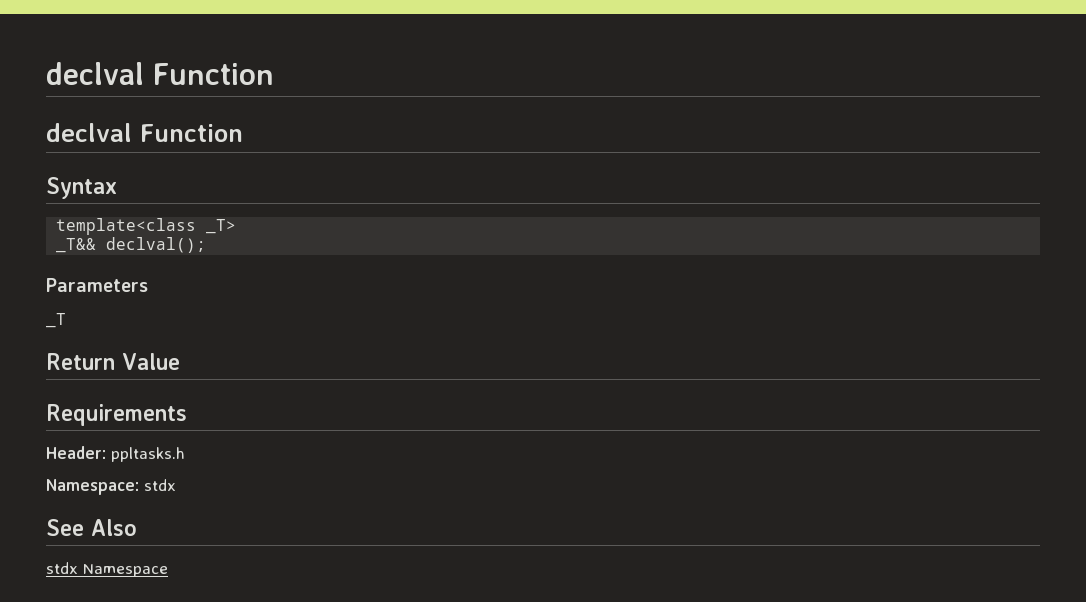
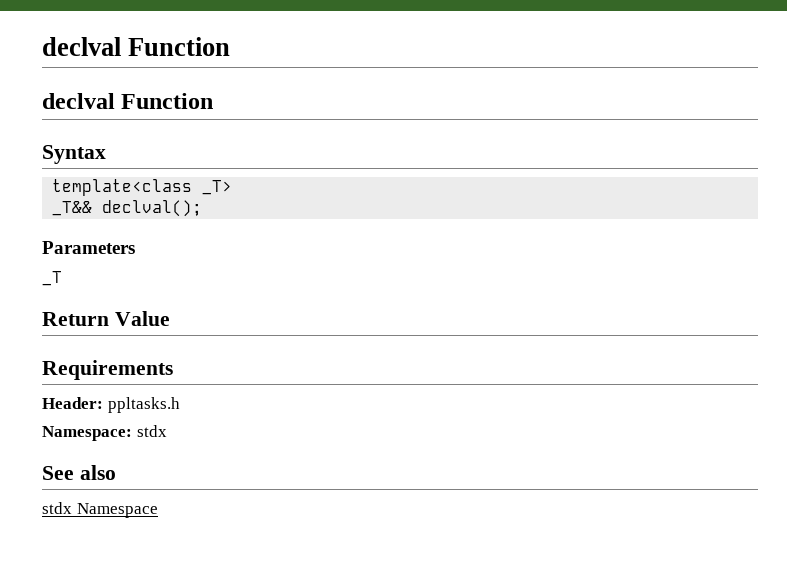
[91,519,137,536] Also -> [79,465,116,480] also

